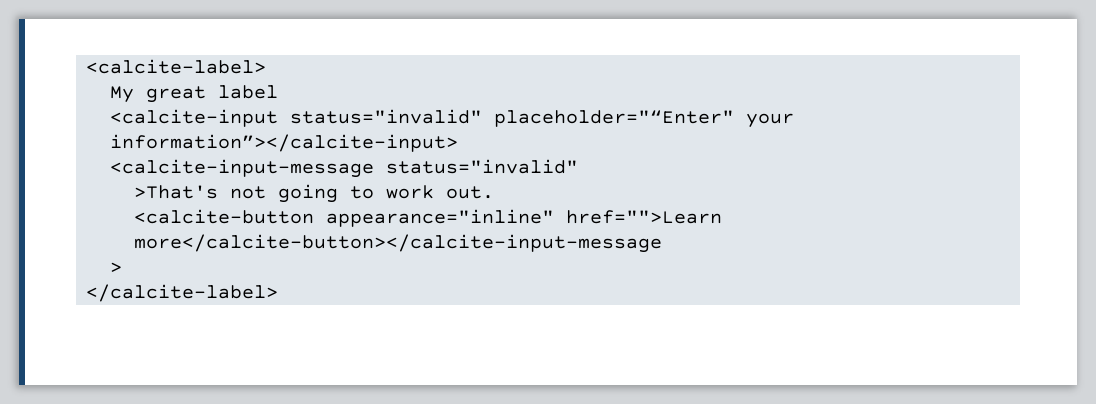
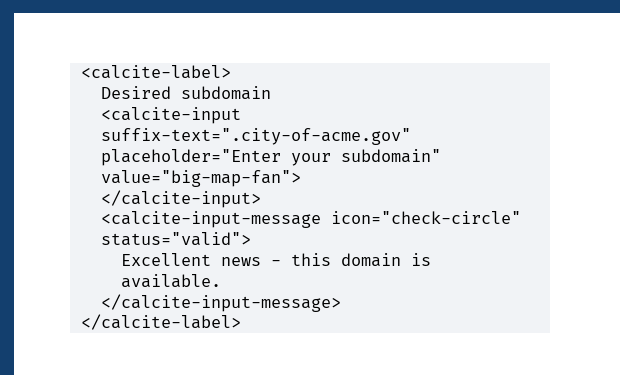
[109,85,278,103] [109,109,794,128] [109,134,458,152] [109,159,578,178] [133,184,494,203] [133,209,722,227] [133,234,662,253] [109,262,122,273] My great label // <calcite-input status="invalid" placeholder="“Enter" your information”></calcite-input> // <calcite-input-message status="invalid" // >That's not going to work out. // <calcite-button appearance="inline" href="">Learn more</calcite-button></calcite-input-message // > -> [100,86,271,100] [100,107,241,124] [100,128,411,145] [100,149,441,166] [100,170,301,187] [100,190,261,208] [100,211,521,228] [100,232,251,246] [120,253,431,267] [120,274,221,288] [100,294,341,312] Desired subdomain // <calcite-input suffix-text=".city-of-acme.gov" placeholder="Enter your subdomain" value="big-map-fan"> // </calcite-input> // <calcite-input-message icon="check-circle" status="valid"> // Excellent news - this domain is available. // </calcite-input-message>

